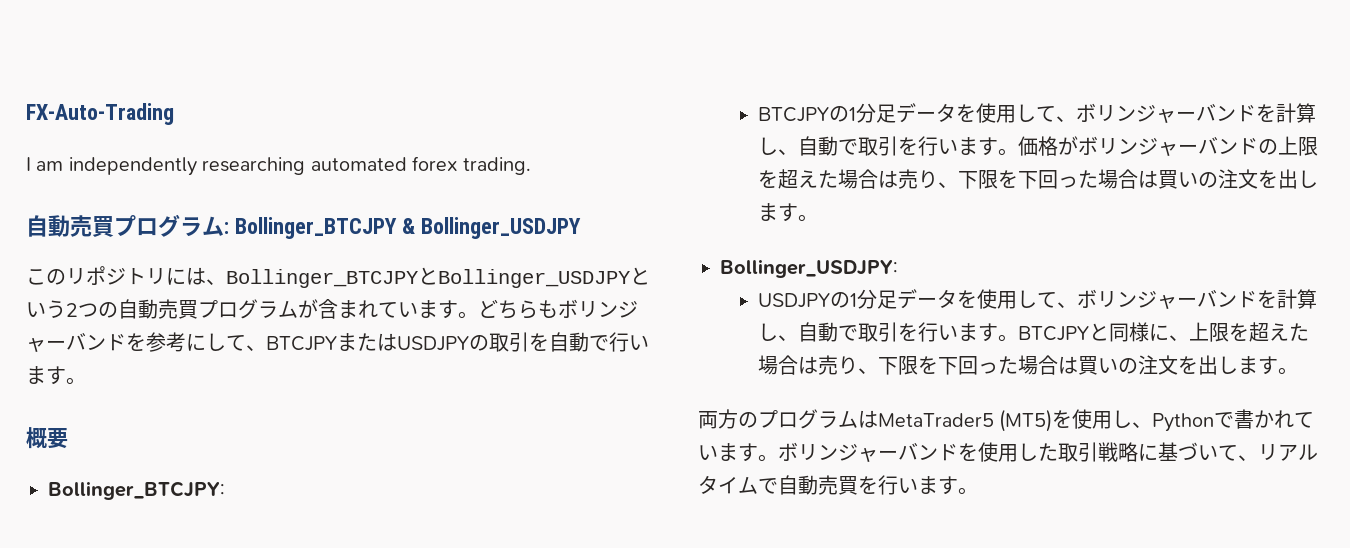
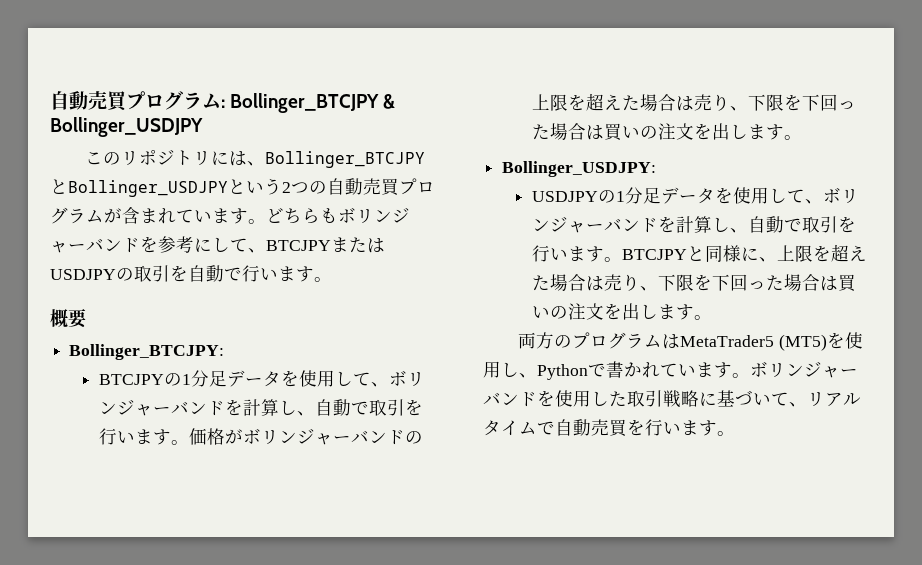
[26,103,174,125] [26,156,532,176] FX-Auto-Trading // I am independently researching automated forex trading. // -> (50, 100) none

